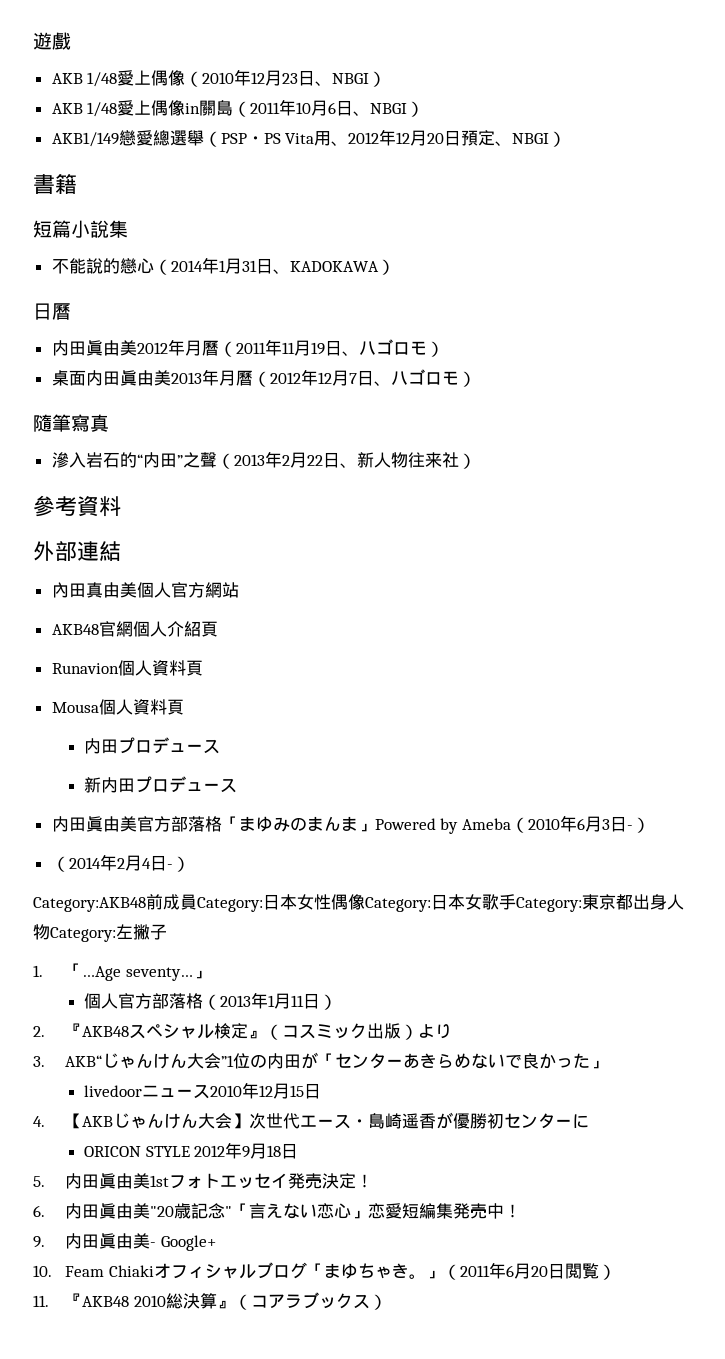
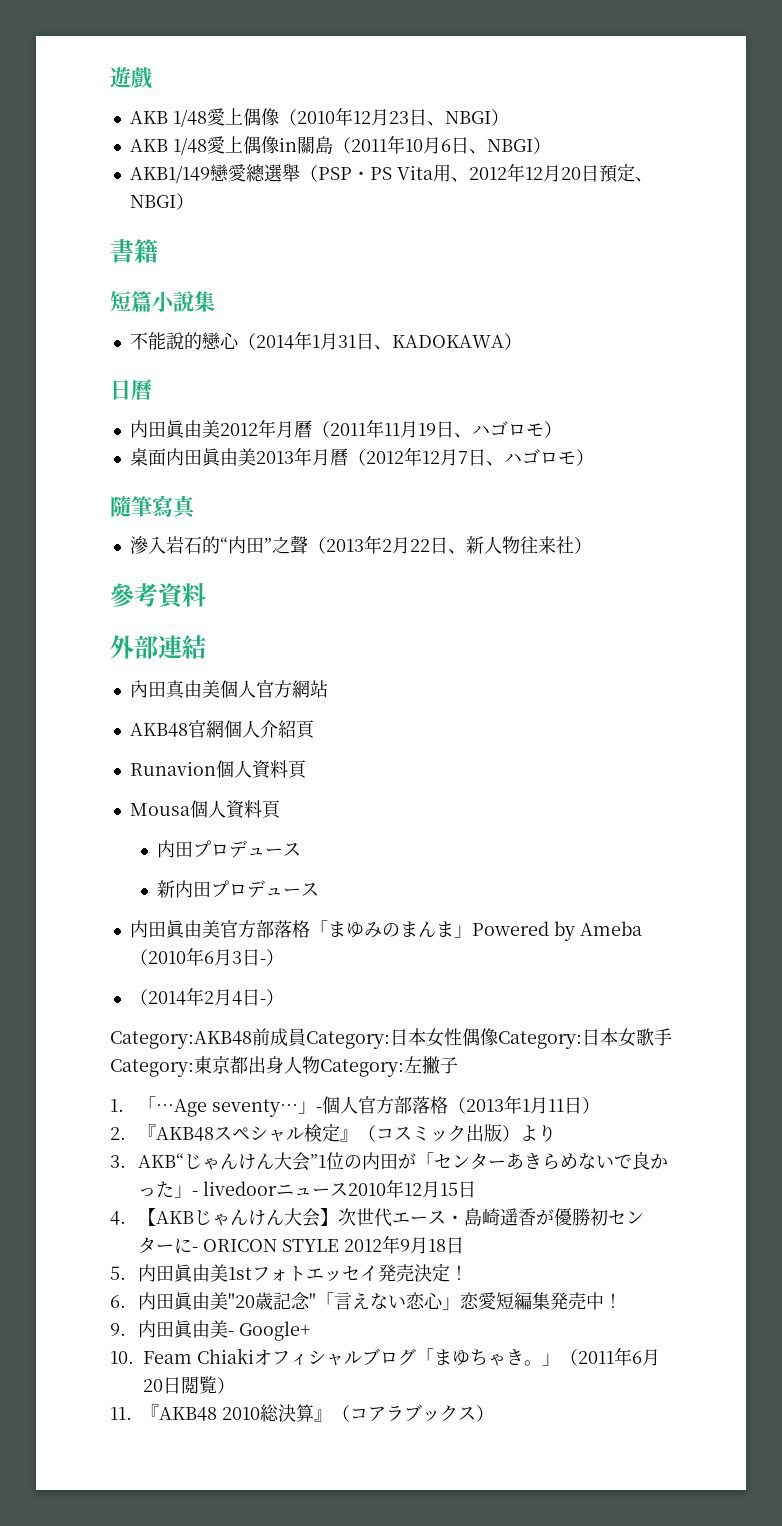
(210, 974) // -> [315,1107,322,1112] -
(608, 1064) // -> [191,1191,198,1196] -
(590, 1121) // -> [191,1247,198,1252] -

